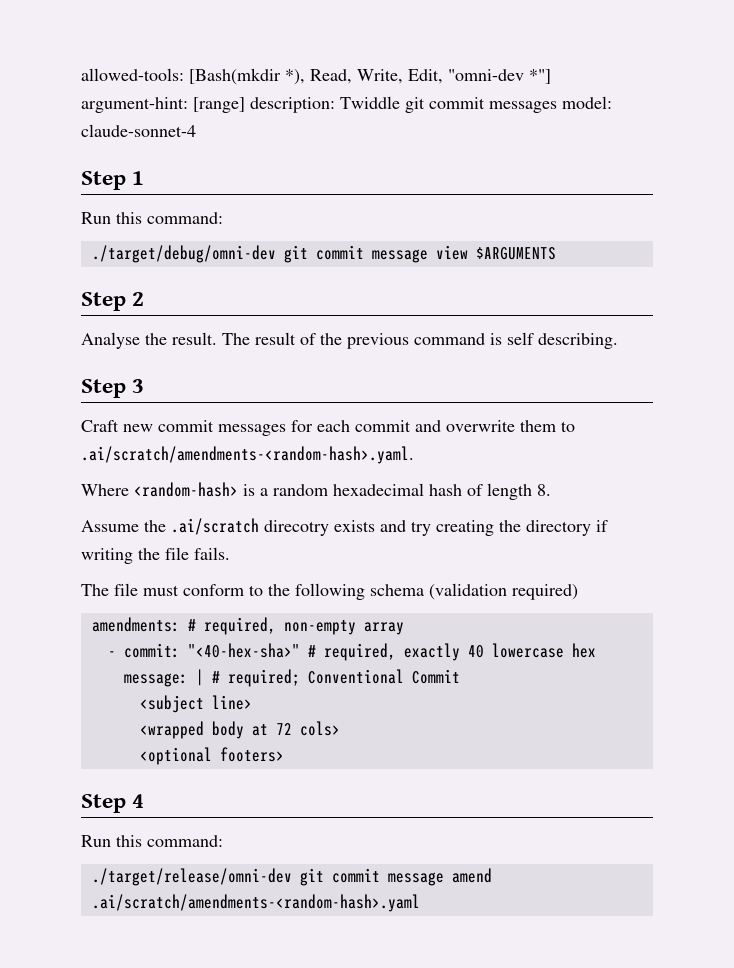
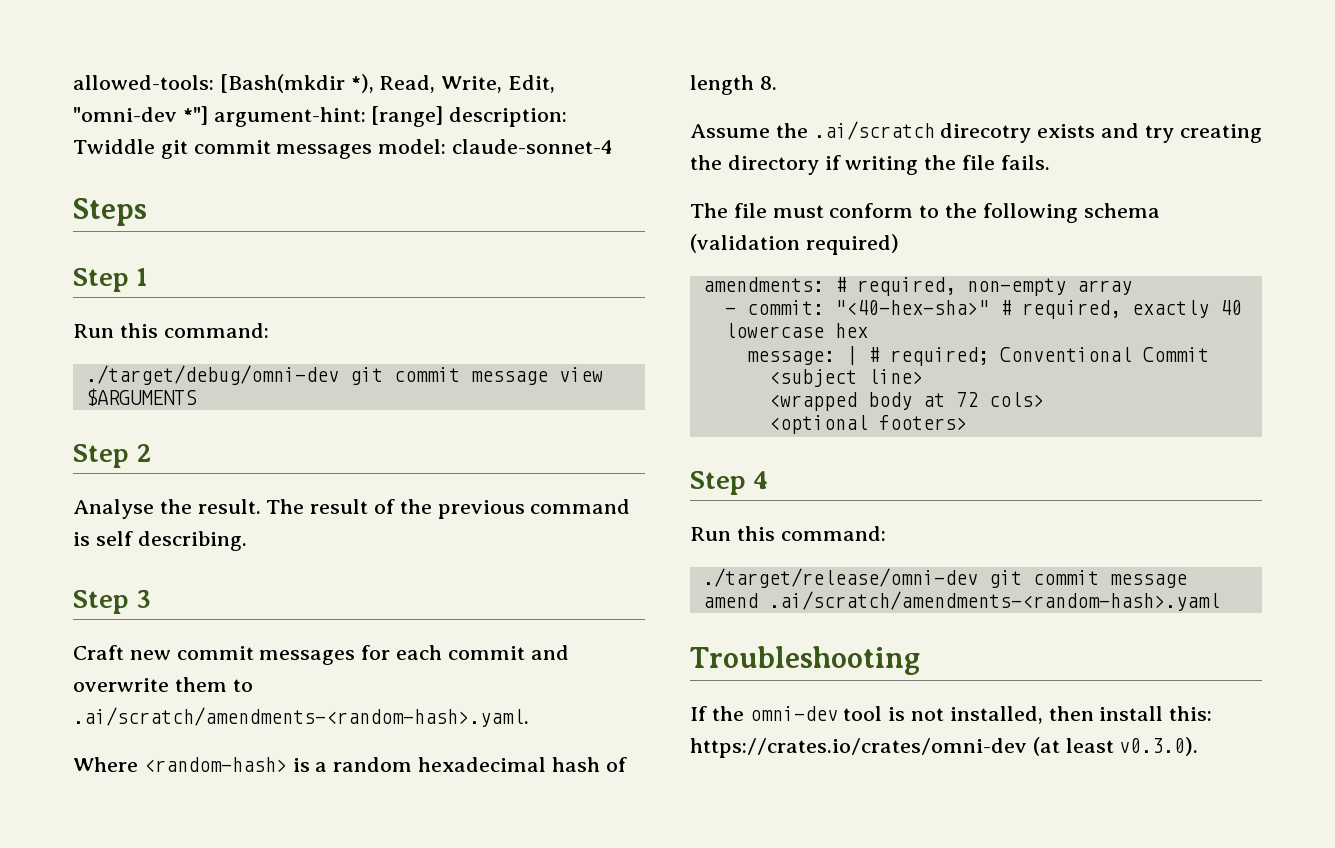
(196, 130) none -> [73,198,147,226] // Steps
(420, 903) none -> [690,646,920,675] [690,706,1213,724] [690,737,1199,758] // Troubleshooting // If the omni-dev tool is not installed, then install this: https://crates.io/crates/omni-dev (at least v0.3.0).

